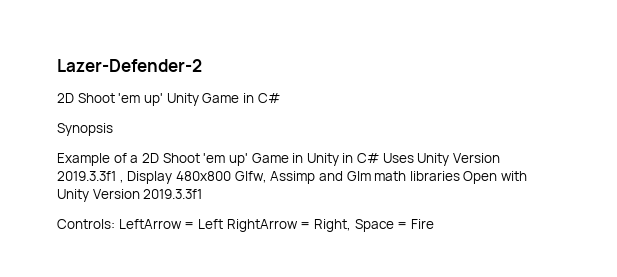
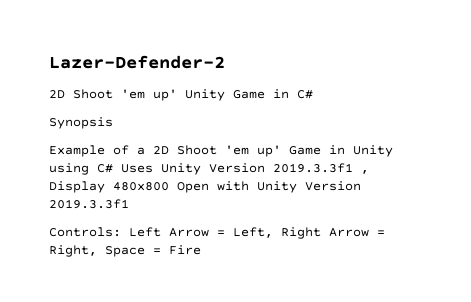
[342,153,354,163] in -> [49,163,89,175] using
[234,171,460,184] Glfw, Assimp and Glm math libraries -> (169, 186) none
[118,219,298,232] LeftArrow = Left RightArrow -> [129,227,369,239] Left Arrow = Left, Right Arrow

